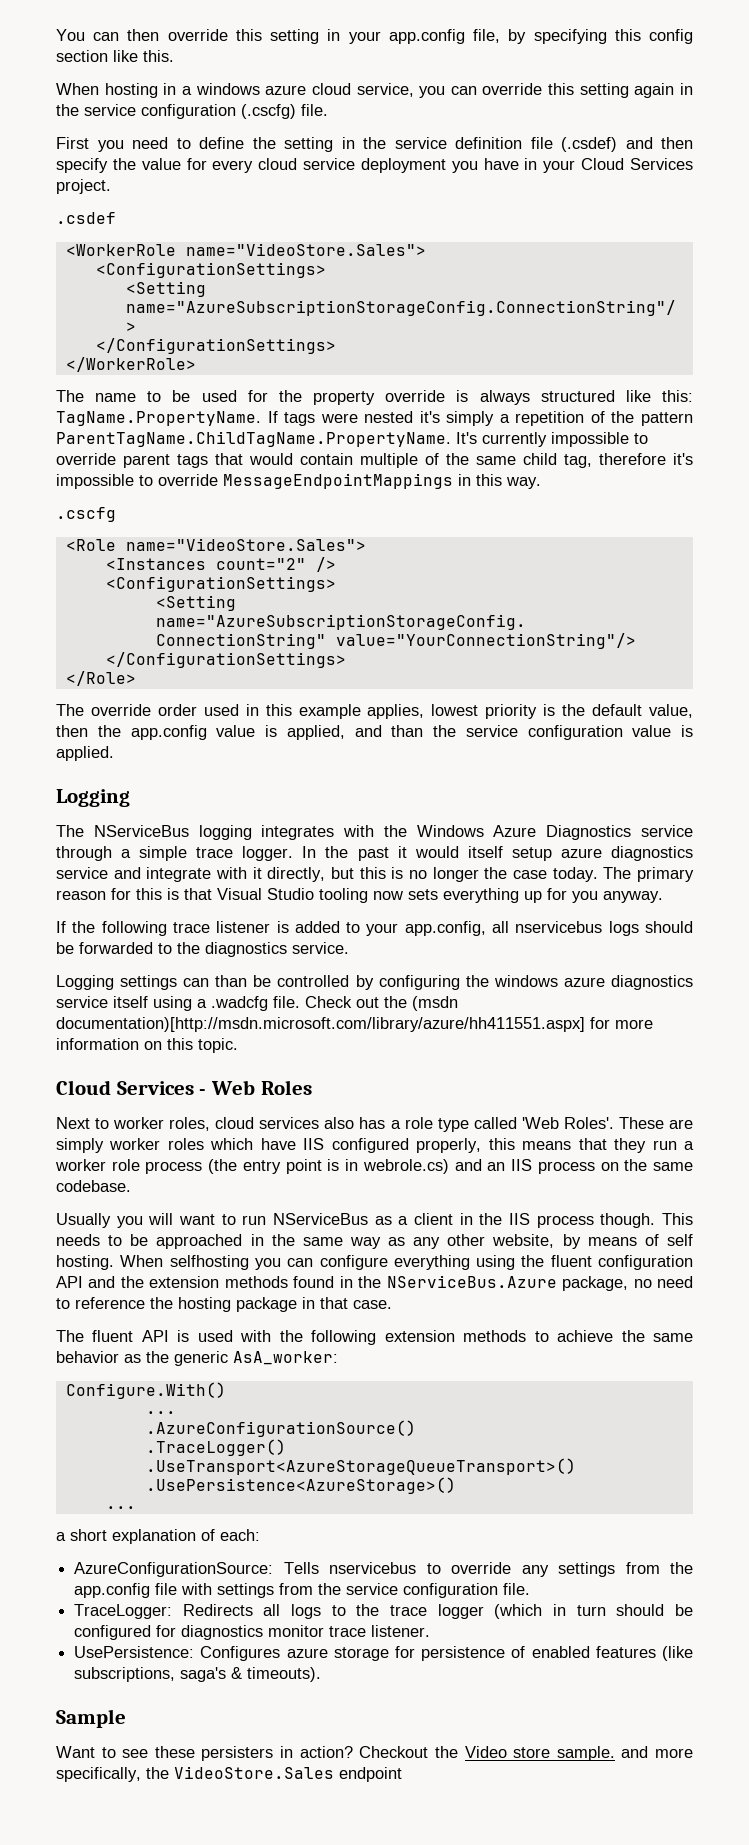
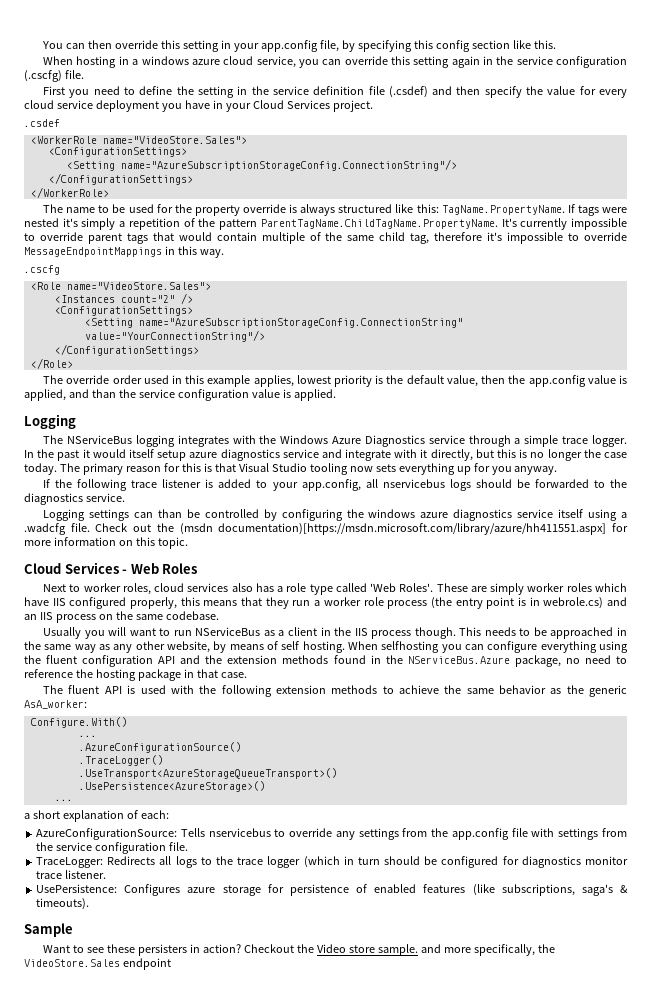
[56,1017,585,1032] documentation)[http://msdn.microsoft.com/library/azure/hh411551.aspx] -> [218,523,607,535] documentation)[https://msdn.microsoft.com/library/azure/hh411551.aspx]

